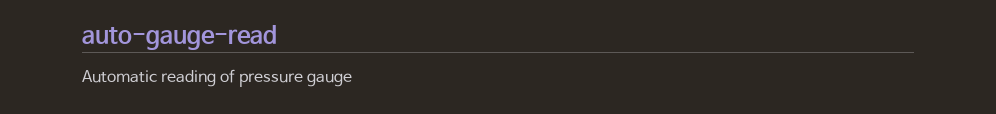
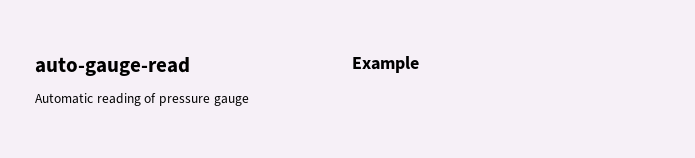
(352, 80) none -> [352,56,419,73] // Example

